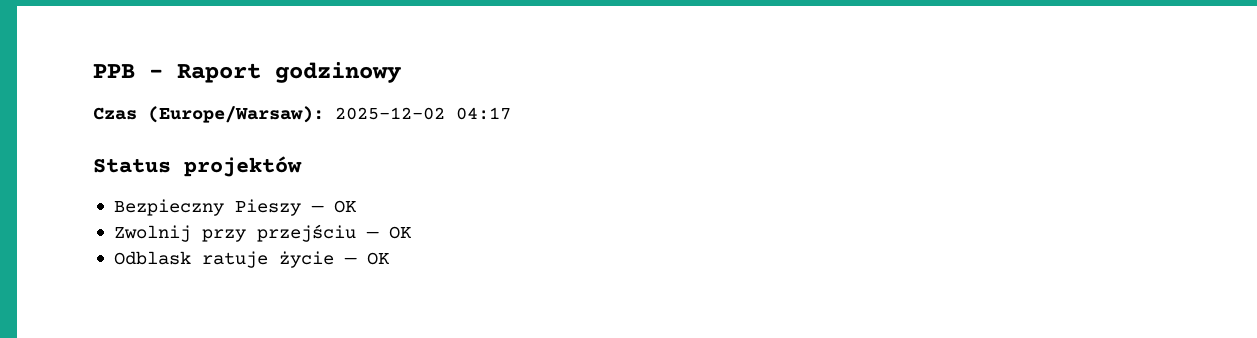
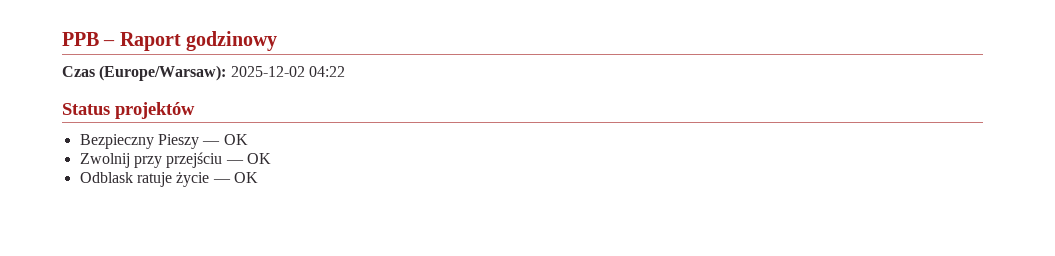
[456,107,511,120] 04:17 -> [308,66,345,77] 04:22

